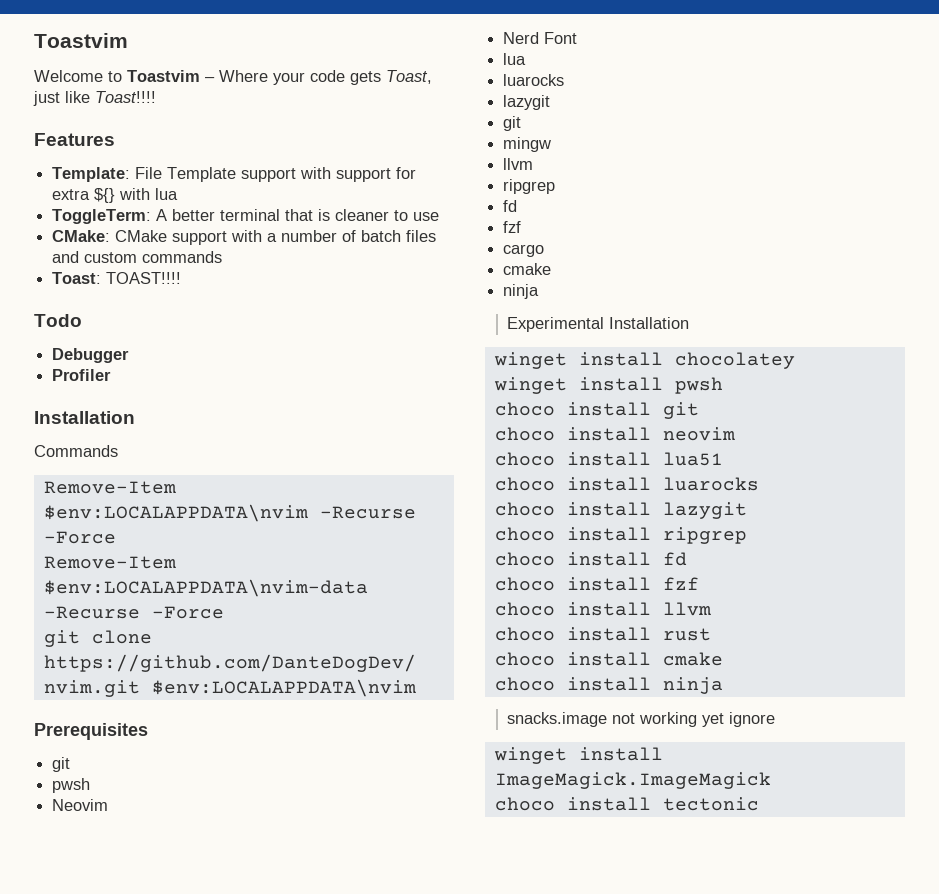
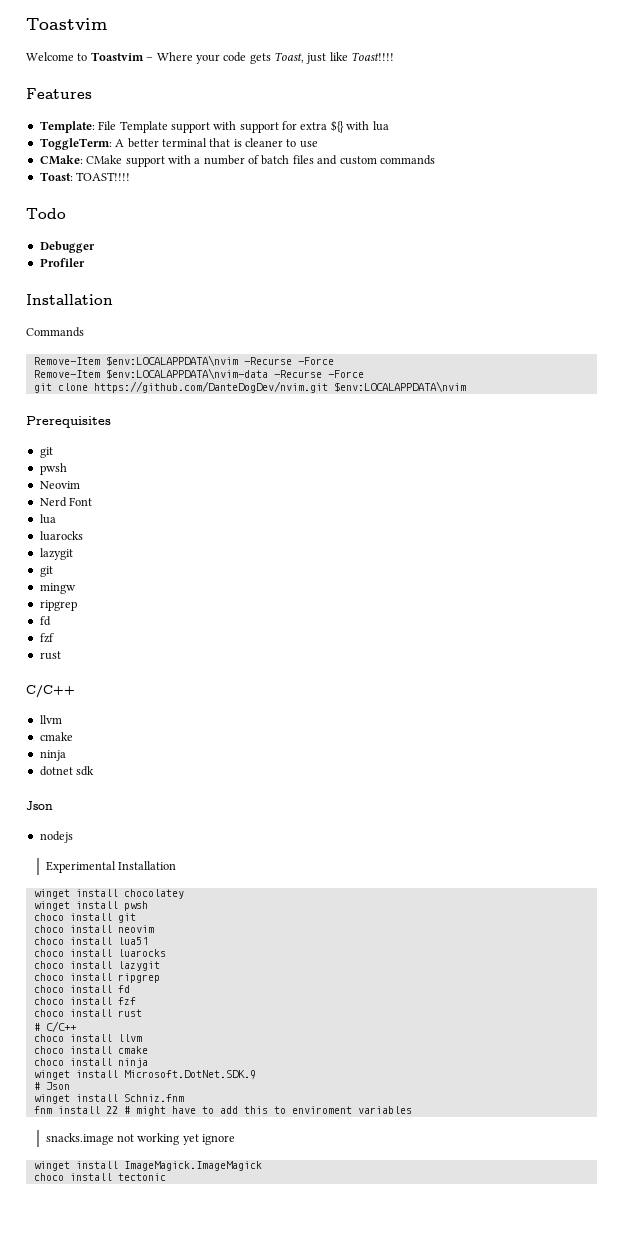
[503,158,534,170] // llvm -> (76, 588) none
[503,244,545,257] cargo -> [39,651,61,660] [26,685,75,698] [39,715,62,724] rust // C/C++ // llvm
(540, 291) none -> [39,766,95,776] [26,801,53,810] [39,831,73,843] // dotnet sdk // Json // nodejs
[662,602,711,616] [494,627,711,641] llvm // choco install rust -> [117,1009,142,1017] [33,1021,77,1032] [33,1034,142,1042] rust // # C/C++ // choco install llvm
(723, 685) none -> [33,1070,256,1080] [33,1082,70,1090] [33,1094,184,1104] [33,1106,412,1116] // winget install Microsoft.DotNet.SDK.9 // # Json // winget install Schniz.fnm // fnm install 22 # might have to add this to enviroment variables

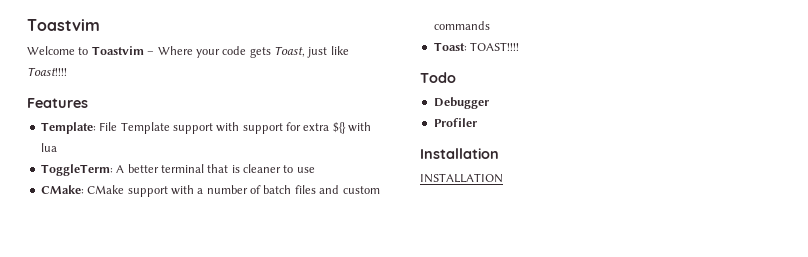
[26,327,84,337] [33,355,334,366] [33,368,364,379] [33,381,466,393] [26,416,111,428] [39,447,53,458] [39,463,67,475] [39,481,80,489] [39,497,93,507] [39,514,56,524] [39,531,83,541] [39,548,73,560] [39,566,53,577] [39,583,76,594] [39,600,77,611] [39,616,51,626] [39,633,54,643] [39,651,61,660] [26,685,75,698] [39,715,62,724] [39,732,73,741] [39,750,66,761] [39,766,95,776] [26,801,53,810] [39,831,73,843] [45,861,177,873] [33,889,184,899] [33,901,148,911] [33,913,136,923] [33,925,154,933] [33,937,148,945] [33,949,166,957] [33,961,160,971] [33,973,160,983] [33,985,130,993] [33,997,136,1005] [33,1009,142,1017] [33,1021,77,1032] [33,1034,142,1042] [33,1046,148,1054] [33,1058,148,1068] [33,1070,256,1080] [33,1082,70,1090] [33,1094,184,1104] [33,1106,412,1116] [45,1133,236,1145] [33,1161,262,1171] [33,1173,166,1181] Commands // Remove-Item $env:LOCALAPPDATA\nvim -Recurse -Force // Remove-Item $env:LOCALAPPDATA\nvim-data -Recurse -Force // git clone https://github.com/DanteDogDev/nvim.git $env:LOCALAPPDATA\nvim // Prerequisites // git // pwsh // Neovim // Nerd Font // lua // luarocks // lazygit // git // mingw // ripgrep // fd // fzf // rust // C/C++ // llvm // cmake // ninja // dotnet sdk // Json // nodejs // Experimental Installation // winget install chocolatey // winget install pwsh // choco install git // choco install neovim // choco install lua51 // choco install luarocks // choco install lazygit // choco install ripgrep // choco install fd // choco install fzf // choco install rust // # C/C++ // choco install llvm // choco install cmake // choco install ninja // winget install Microsoft.DotNet.SDK.9 // # Json // winget install Schniz.fnm // fnm install 22 # might have to add this to enviroment variables // snacks.image not working yet ignore // winget install ImageMagick.ImageMagick // choco install tectonic -> [420,173,503,183] INSTALLATION

